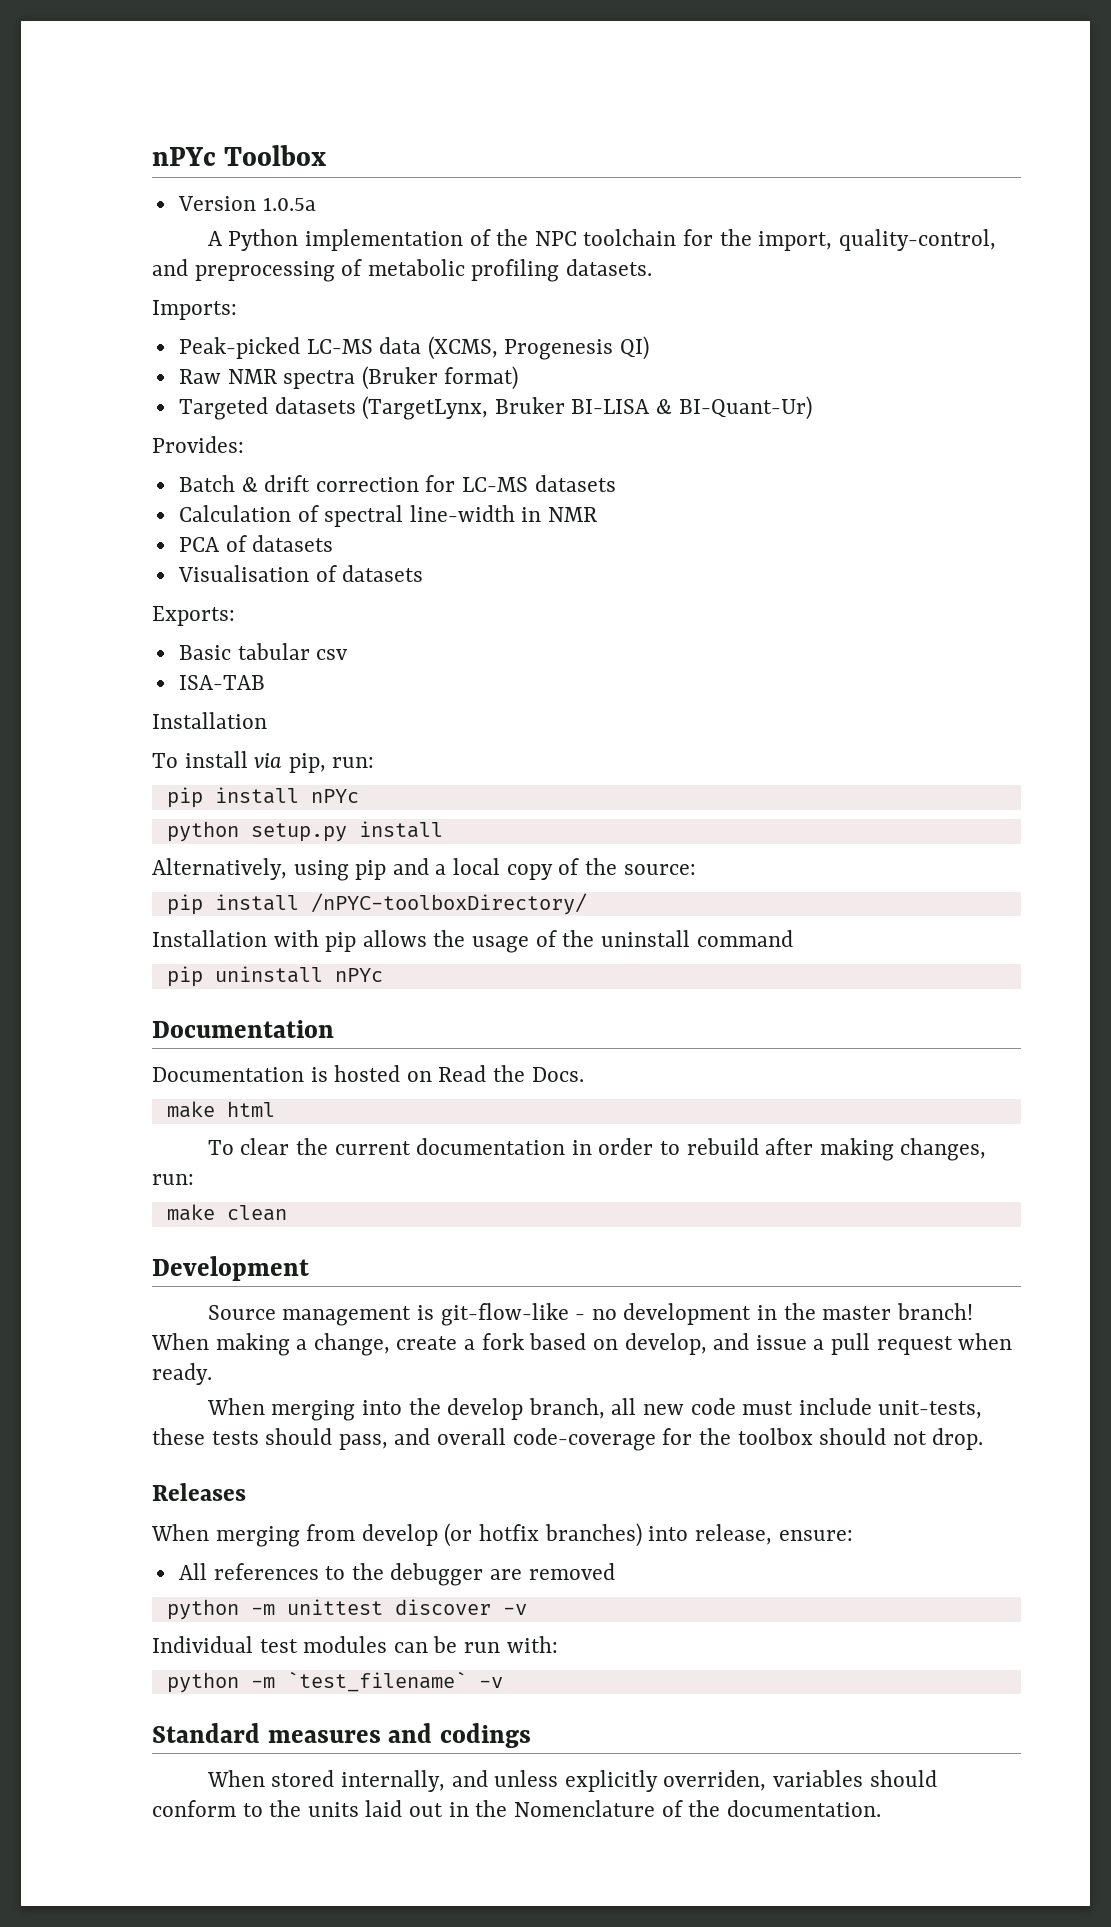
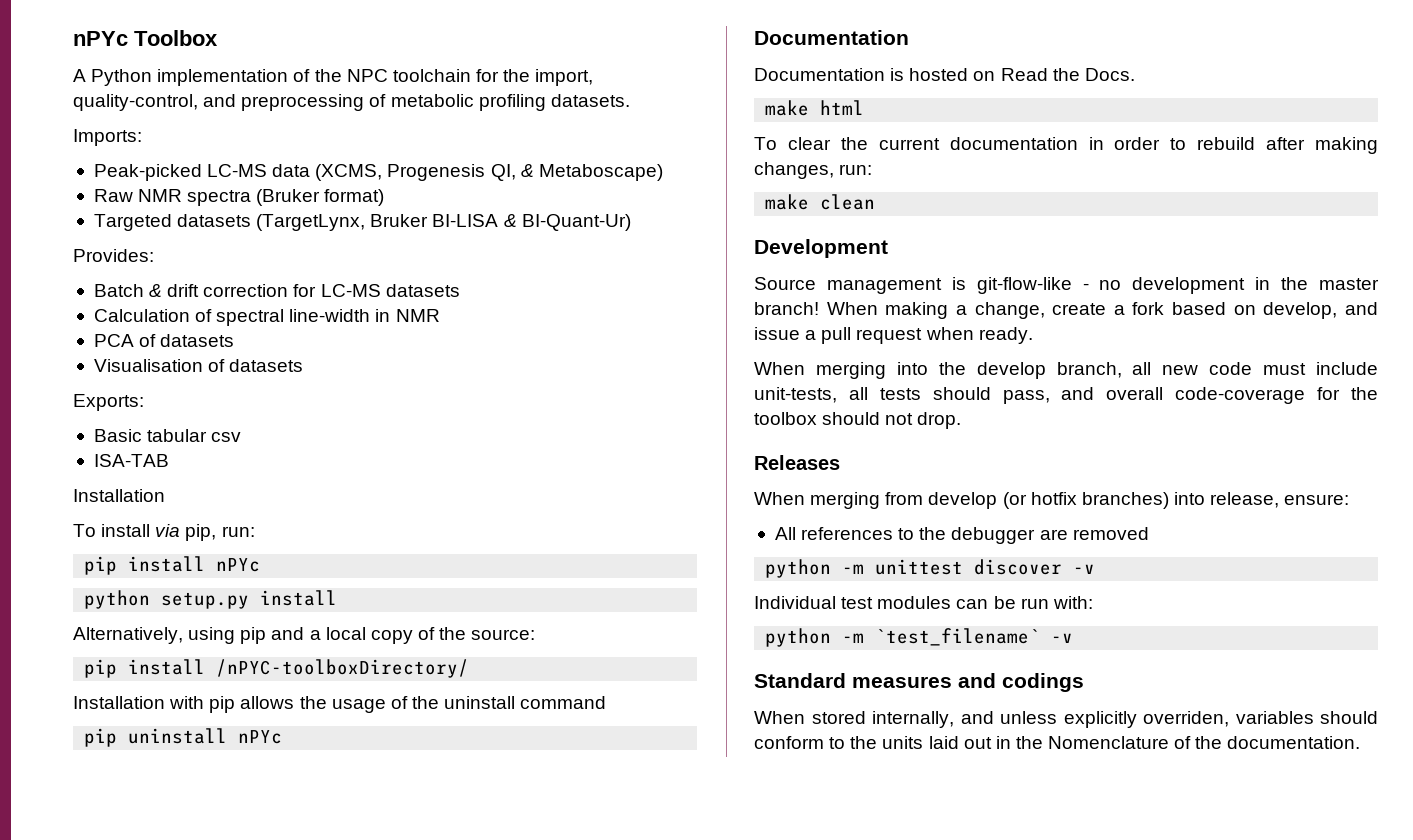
[177,196,316,211] // Version 1.0.5a -> (218, 38) none
[620,336,650,360] QI) -> [490,164,663,181] QI, & Metaboscape)
[152,1428,205,1445] these -> [848,387,868,400] all

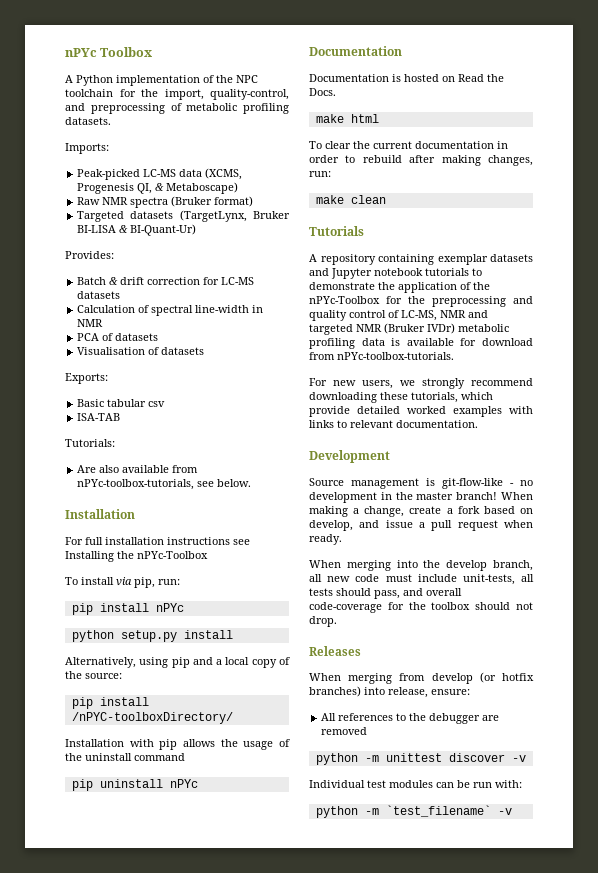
[73,489,165,502] Installation -> [65,439,115,447] [77,465,199,473] [77,479,252,490] [65,509,135,519] [65,537,250,545] [65,551,208,562] Tutorials: // Are also available from nPYc-toolbox-tutorials, see below. // Installation // For full installation instructions see Installing the nPYc-Toolbox
(876, 202) none -> [309,226,364,236] [309,254,533,265] [309,268,482,279] [309,282,490,293] [309,296,533,307] [309,310,488,321] [309,323,509,335] [309,338,533,349] [309,352,454,360] [309,378,533,389] [309,392,493,403] [309,406,533,417] [309,420,478,428] // Tutorials // A repository containing exemplar datasets and Jupyter notebook tutorials to demonstrate the application of the nPYc-Toolbox for the preprocessing and quality control of LC-MS, NMR and targeted NMR (Bruker IVDr) metabolic profiling data is available for download from nPYc-toolbox-tutorials. // For new users, we strongly recommend downloading these tutorials, which provide detailed worked examples with links to relevant documentation.
[754,673,1084,692] [754,711,1378,728] [754,736,1361,749] // Standard measures and codings // When stored internally, and unless explicitly overriden, variables should conform to the units laid out in the Nomenclature of the documentation. -> (512, 811) none

